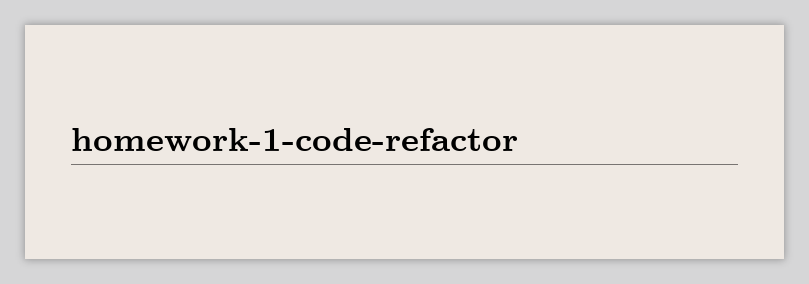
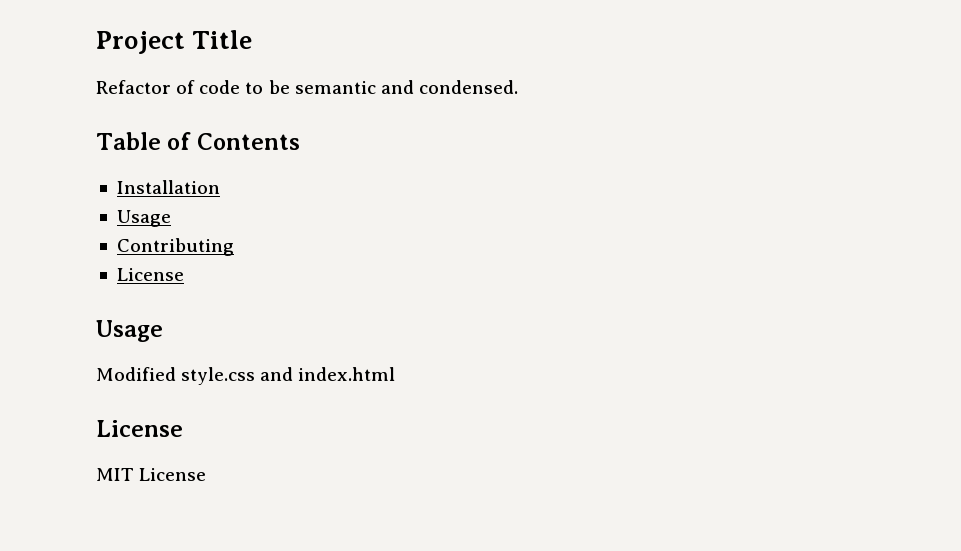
[71,128,518,152] homework-1-code-refactor -> [96,30,253,54] [96,80,518,94] [96,132,300,150] [116,180,220,194] [116,210,171,227] [116,238,234,256] [116,268,184,281] [96,320,163,342] [96,367,396,385] [96,420,183,437] [96,468,207,481] Project Title // Refactor of code to be semantic and condensed. // Table of Contents // Installation // Usage // Contributing // License // Usage // Modified style.css and index.html // License // MIT License

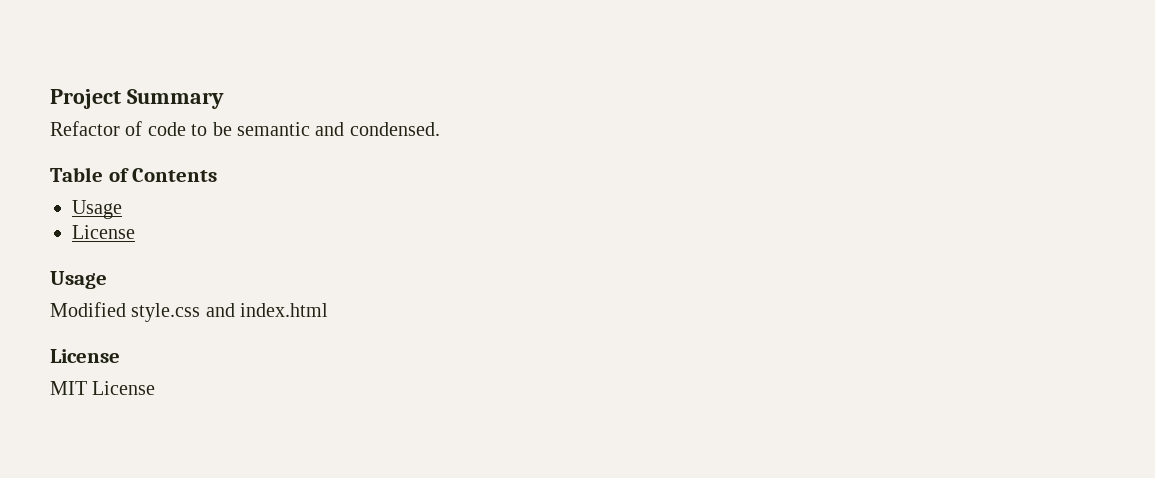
[192,30,253,49] Title -> [126,89,224,109] Summary
[116,180,220,194] [116,210,171,227] [116,238,234,256] // Installation // Usage // Contributing -> [72,200,122,219] // Usage

